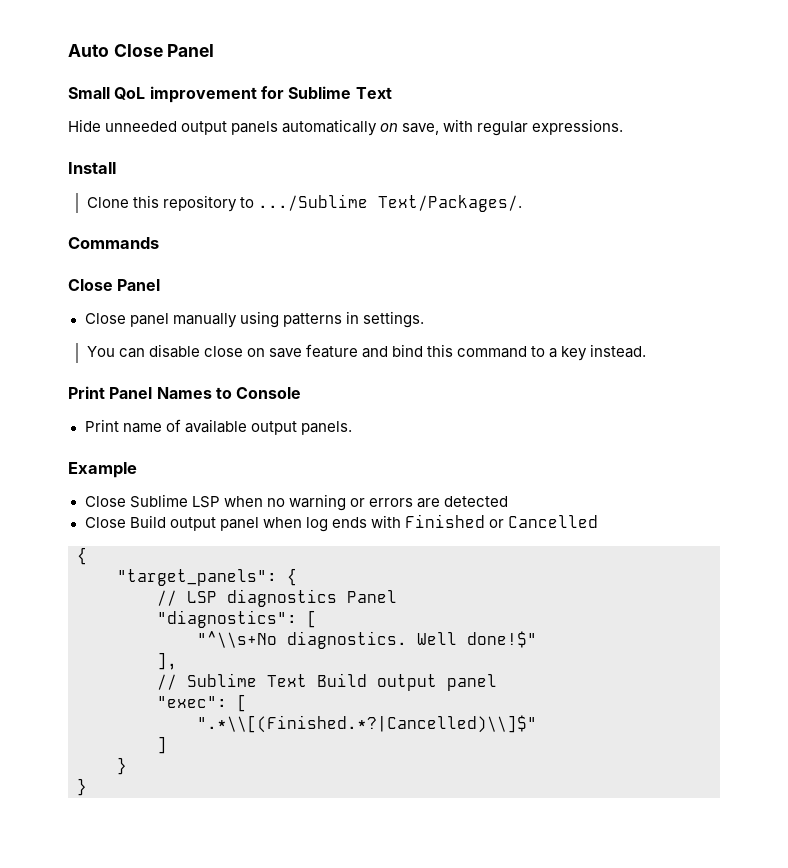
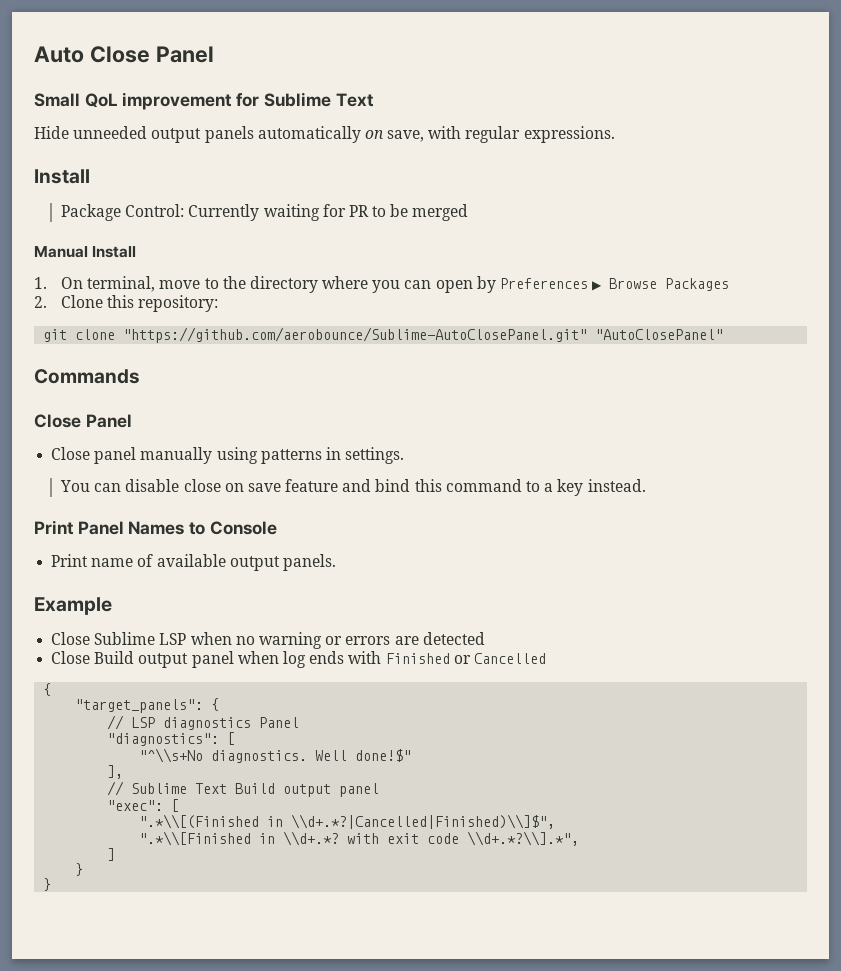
[86,194,522,212] Clone this repository to .../Sublime Text/Packages/. -> [61,204,469,221] [34,246,137,258] [34,276,730,293] [34,295,219,312] [43,327,724,343] Package Control: Currently waiting for PR to be merged // Manual Install // 1. On terminal, move to the directory where you can open by Preferences ▶ Browse Packages // 2. Clone this repository: // git clone "https://github.com/aerobounce/Sublime-AutoClosePanel.git" "AutoClosePanel"
[197,715,537,733] ".*\\[(Finished.*?|Cancelled)\\]$" -> [139,814,556,829] [139,831,580,846] ".*\\[(Finished in \\d+.*?|Cancelled|Finished)\\]$", // ".*\\[Finished in \\d+.*? with exit code \\d+.*?\\].*",

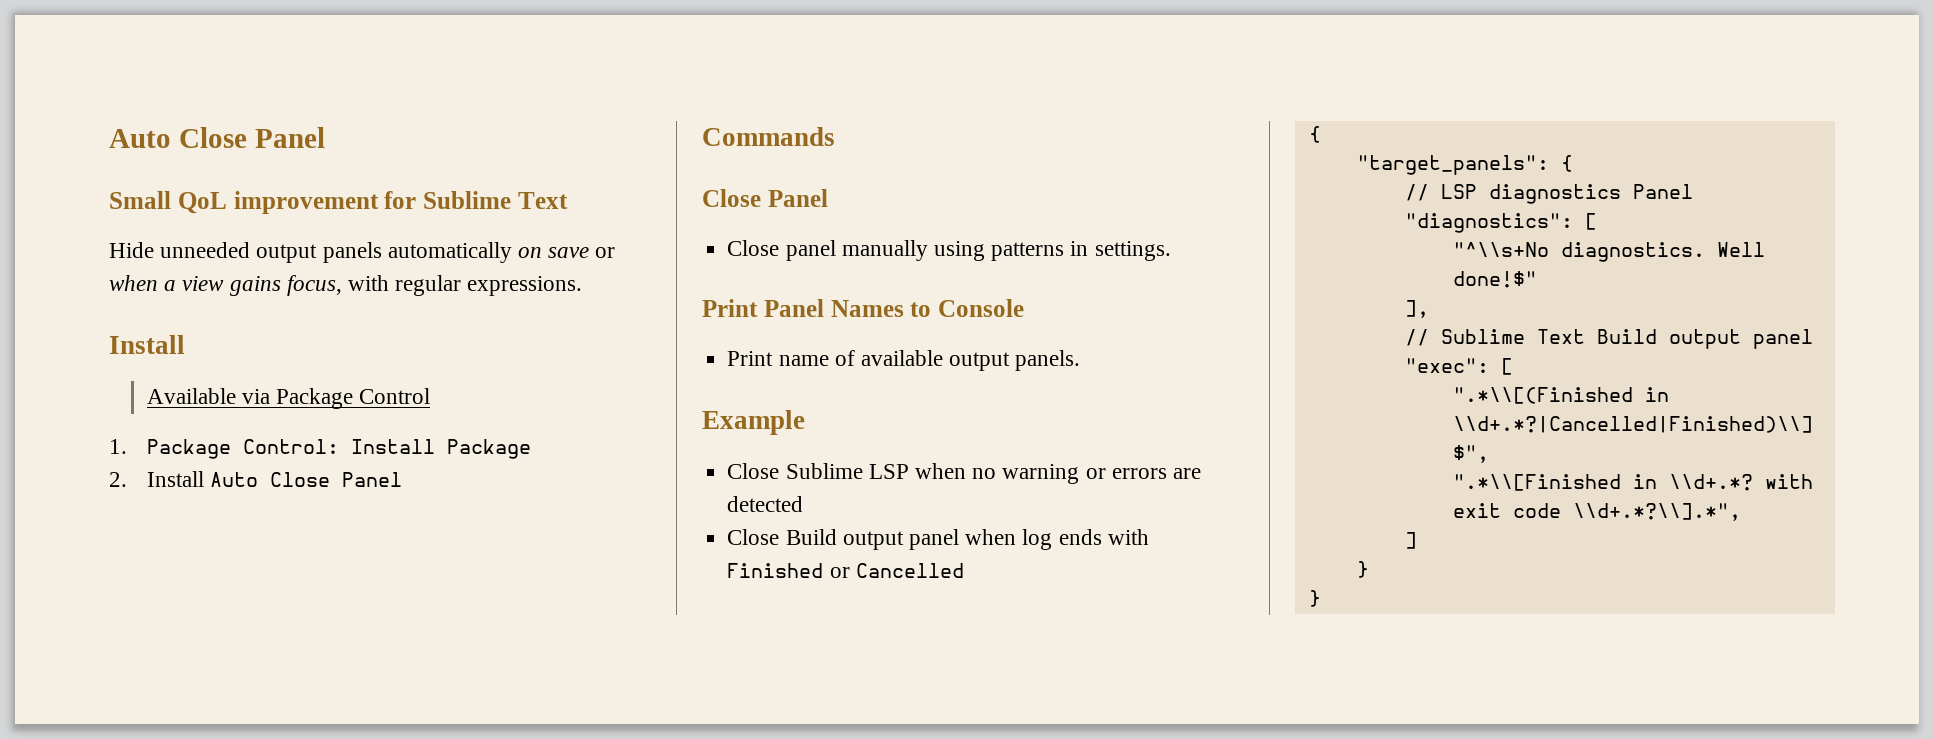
[387,126,615,143] [34,169,90,184] [61,204,469,221] [34,246,137,258] [34,276,730,293] [34,295,219,312] [43,327,724,343] save, with regular expressions. // Install // Package Control: Currently waiting for PR to be merged // Manual Install // 1. On terminal, move to the directory where you can open by Preferences ▶ Browse Packages // 2. Clone this repository: // git clone "https://github.com/aerobounce/Sublime-AutoClosePanel.git" "AutoClosePanel" -> [548,247,616,258] [109,275,583,296] [109,335,185,354] [146,388,431,409] [109,439,531,459] [109,471,403,487] save or when a view gains focus, with regular expressions. // Install // Available via Package Control // 1. Package Control: Install Package // 2. Install Auto Close Panel
[60,479,646,496] // You can disable close on save feature and bind this command to a key instead. -> (1171, 251) none

